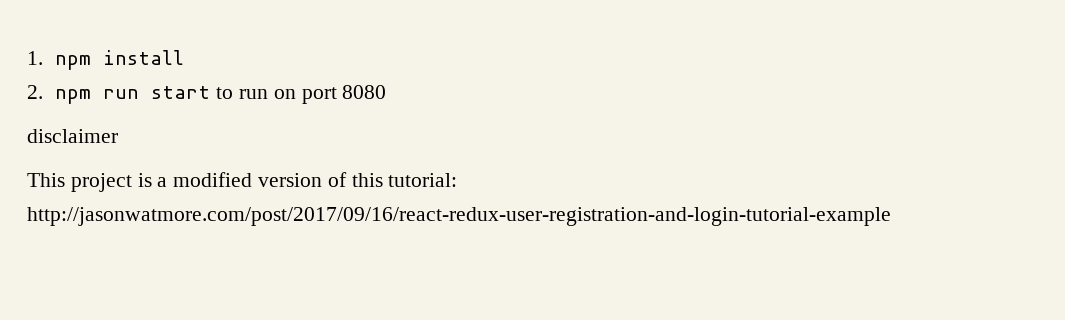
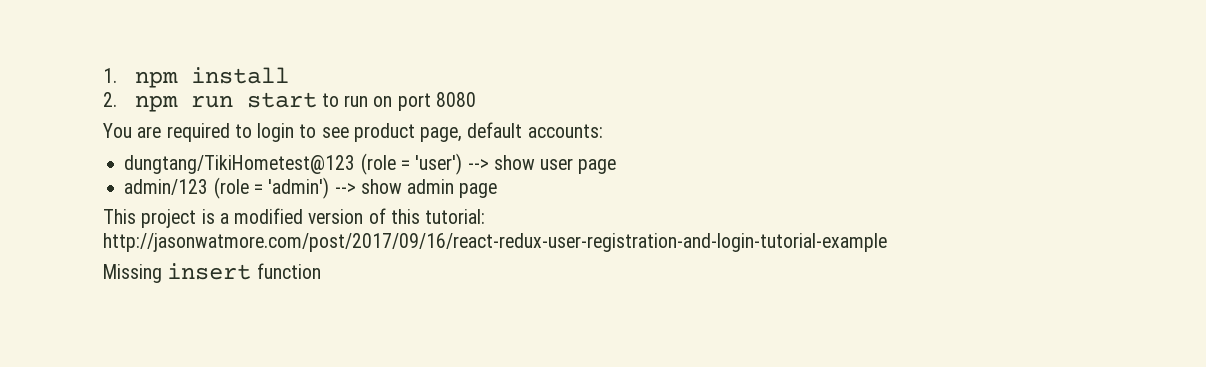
[27,129,118,143] disclaimer -> [103,122,603,142] [124,153,617,175] [124,177,498,199] You are required to login to see product page, default accounts: // dungtang/TikiHometest@123 (role = 'user') --> show user page // admin/123 (role = 'admin') --> show admin page
(891, 216) none -> [103,263,321,283] // Missing insert function

